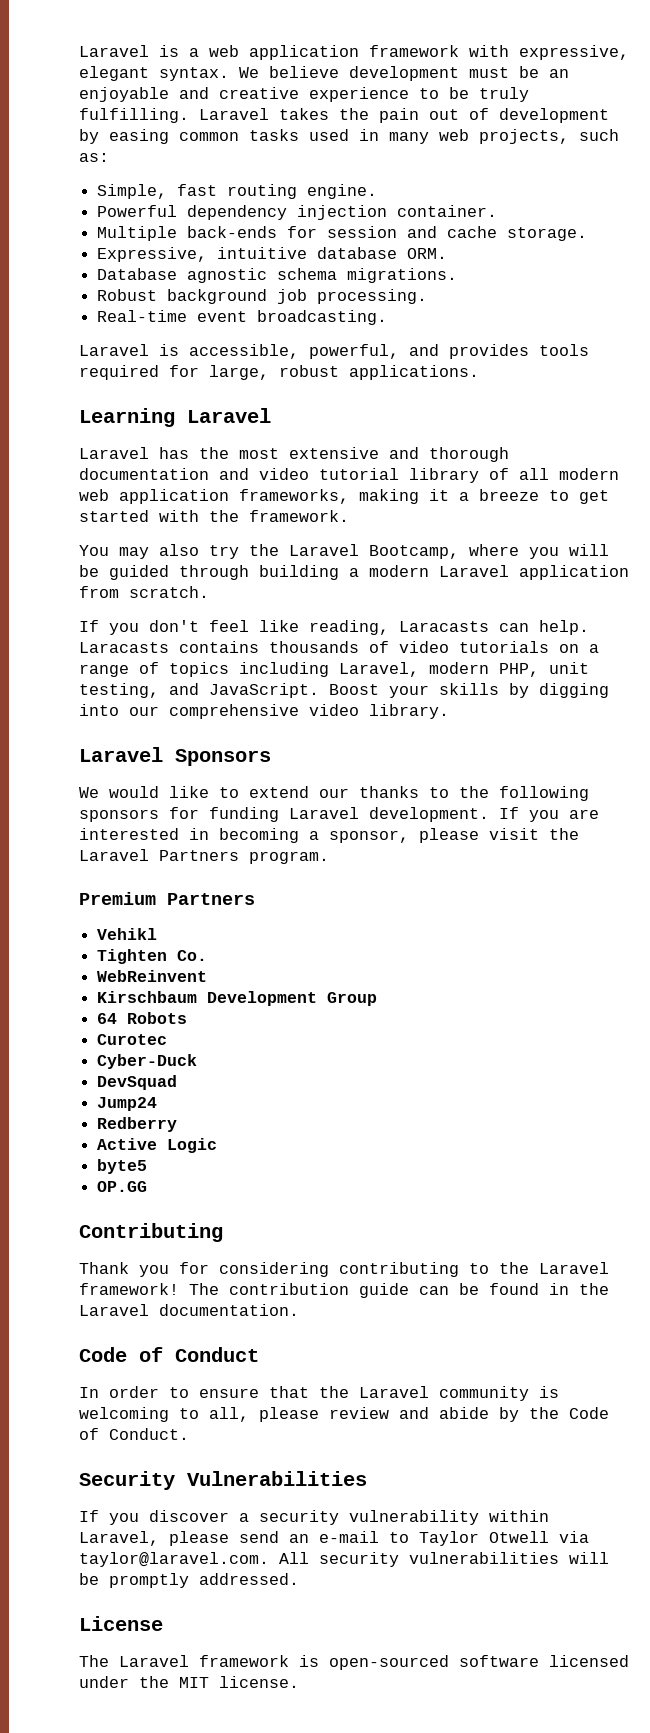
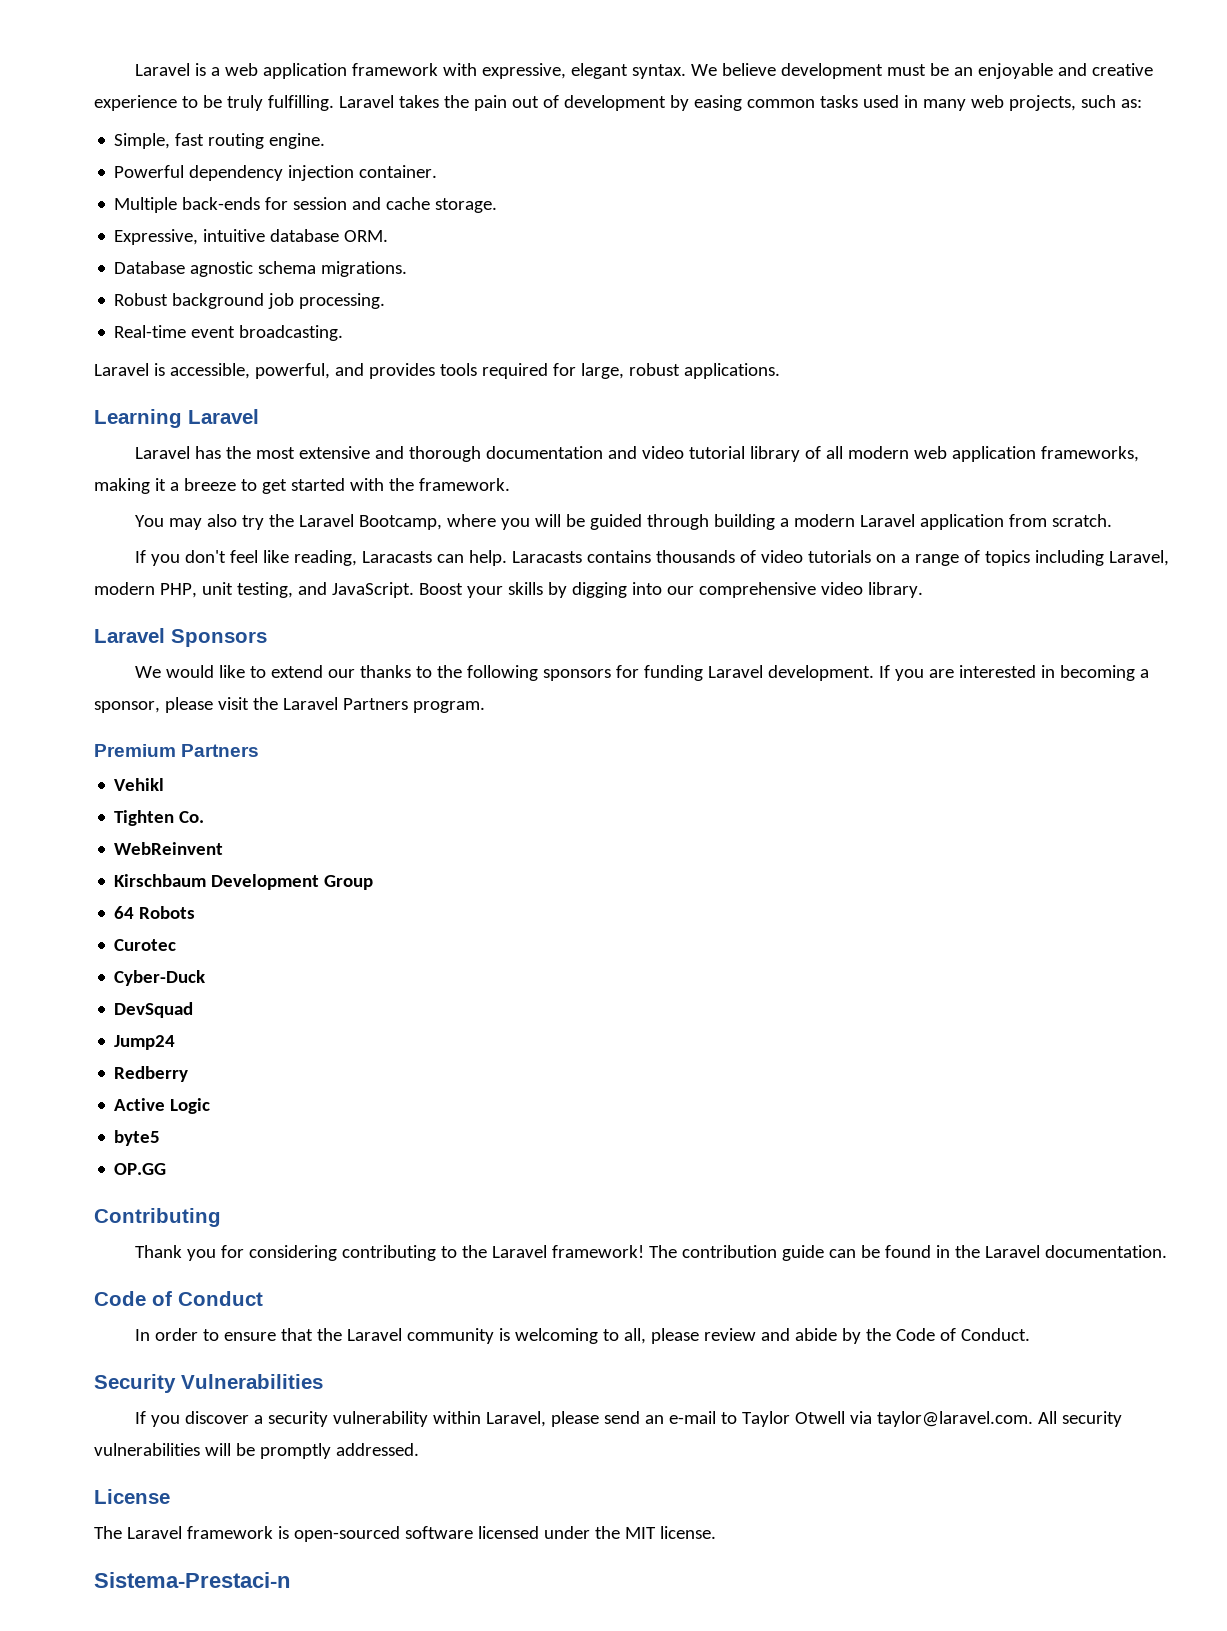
(299, 1682) none -> [94,1572,290,1588] // Sistema-Prestaci-n

